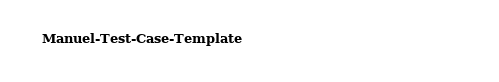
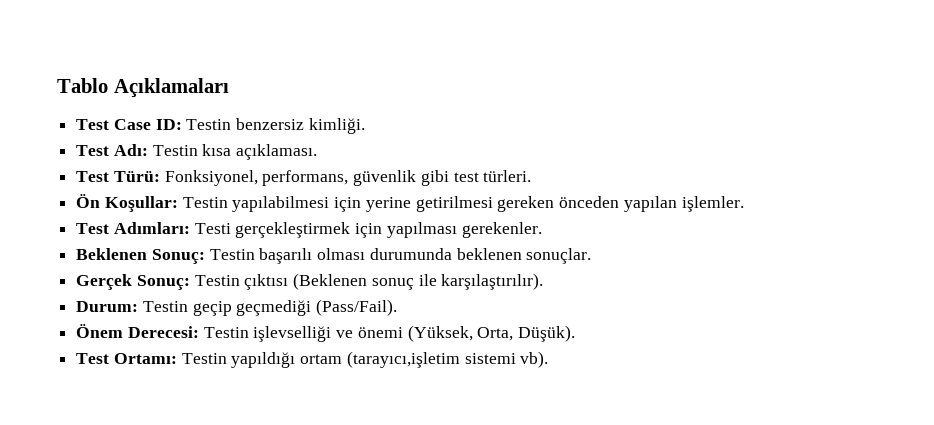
[42,33,242,46] Manuel-Test-Case-Template -> [57,78,229,98] [76,118,365,134] [76,144,318,160] [76,170,532,186] [76,194,744,212] [76,222,542,238] [76,248,592,264] [76,273,544,290] [76,299,398,316] [76,324,576,342] [76,351,549,368] Tablo Açıklamaları // Test Case ID: Testin benzersiz kimliği. // Test Adı: Testin kısa açıklaması. // Test Türü: Fonksiyonel, performans, güvenlik gibi test türleri. // Ön Koşullar: Testin yapılabilmesi için yerine getirilmesi gereken önceden yapılan işlemler. // Test Adımları: Testi gerçekleştirmek için yapılması gerekenler. // Beklenen Sonuç: Testin başarılı olması durumunda beklenen sonuçlar. // Gerçek Sonuç: Testin çıktısı (Beklenen sonuç ile karşılaştırılır). // Durum: Testin geçip geçmediği (Pass/Fail). // Önem Derecesi: Testin işlevselliği ve önemi (Yüksek, Orta, Düşük). // Test Ortamı: Testin yapıldığı ortam (tarayıcı,işletim sistemi vb).

